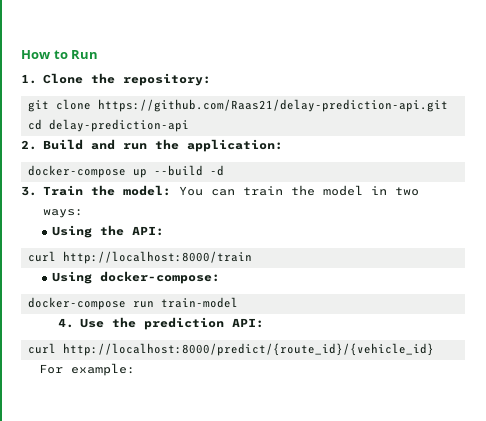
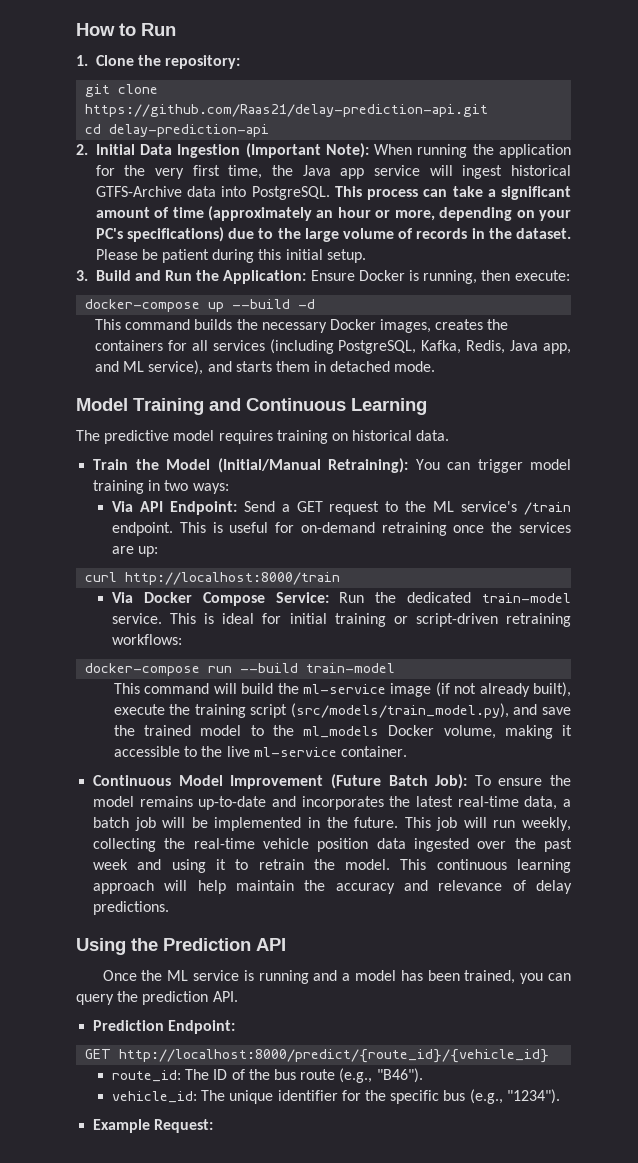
[42,139,283,152] [27,165,224,178] [21,185,419,196] [42,209,83,218] [52,225,165,238] [27,251,252,264] [52,271,221,284] Build and run the application: // docker-compose up --build -d // 3. Train the model: You can train the model in two ways: // Using the API: // curl http://localhost:8000/train // Using docker-compose: -> [95,143,571,158] [95,165,571,179] [95,186,571,200] [95,206,572,221] [95,227,571,242] [95,249,366,263] [76,270,570,284] [85,299,316,312] [94,319,509,333] [94,339,571,354] [94,360,436,375] [76,398,427,415] [76,430,450,444] [93,458,571,473] [93,480,229,494] [112,501,571,515] [112,522,571,536] [112,546,159,557] [85,572,341,585] [112,592,571,606] [112,613,571,627] [112,634,183,645] Initial Data Ingestion (Important Note): When running the application for the very first time, the Java app service will ingest historical GTFS-Archive data into PostgreSQL. This process can take a significant amount of time (approximately an hour or more, depending on your PC's specifications) due to the large volume of records in the dataset. Please be patient during this initial setup. // 3. Build and Run the Application: Ensure Docker is running, then execute: // docker-compose up --build -d // This command builds the necessary Docker images, creates the containers for all services (including PostgreSQL, Kafka, Redis, Java app, and ML service), and starts them in detached mode. // Model Training and Continuous Learning // The predictive model requires training on historical data. // Train the Model (Initial/Manual Retraining): You can trigger model training in two ways: // Via API Endpoint: Send a GET request to the ML service's /train endpoint. This is useful for on-demand retraining once the services are up: // curl http://localhost:8000/train // Via Docker Compose Service: Run the dedicated train-model service. This is ideal for initial training or script-driven retraining workflows:
(154, 304) none -> [240,663,299,673] --build
[57,317,264,330] [27,343,434,356] [39,363,136,376] 4. Use the prediction API: // curl http://localhost:8000/predict/{route_id}/{vehicle_id} // For example: -> [113,682,572,697] [113,703,571,718] [113,725,572,739] [113,746,407,757] [93,774,571,789] [93,796,571,810] [93,817,571,831] [93,838,572,852] [93,859,571,873] [93,880,572,894] [93,901,170,915] [76,938,286,955] [102,970,571,984] [76,991,238,1005] [93,1020,236,1034] [85,1049,550,1063] [112,1068,423,1083] [112,1089,560,1104] [93,1119,214,1133] This command will build the ml-service image (if not already built), execute the training script (src/models/train_model.py), and save the trained model to the ml_models Docker volume, making it accessible to the live ml-service container. // Continuous Model Improvement (Future Batch Job): To ensure the model remains up-to-date and incorporates the latest real-time data, a batch job will be implemented in the future. This job will run weekly, collecting the real-time vehicle position data ingested over the past week and using it to retrain the model. This continuous learning approach will help maintain the accuracy and relevance of delay predictions. // Using the Prediction API // Once the ML service is running and a model has been trained, you can query the prediction API. // Prediction Endpoint: // GET http://localhost:8000/predict/{route_id}/{vehicle_id} // route_id: The ID of the bus route (e.g., "B46"). // vehicle_id: The unique identifier for the specific bus (e.g., "1234"). // Example Request:

